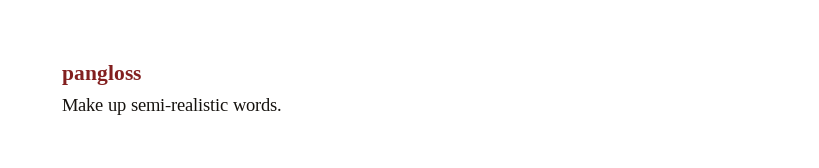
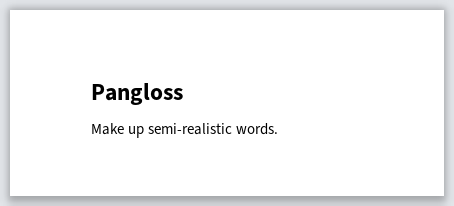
[62,65,141,85] pangloss -> [91,83,183,105] Pangloss

